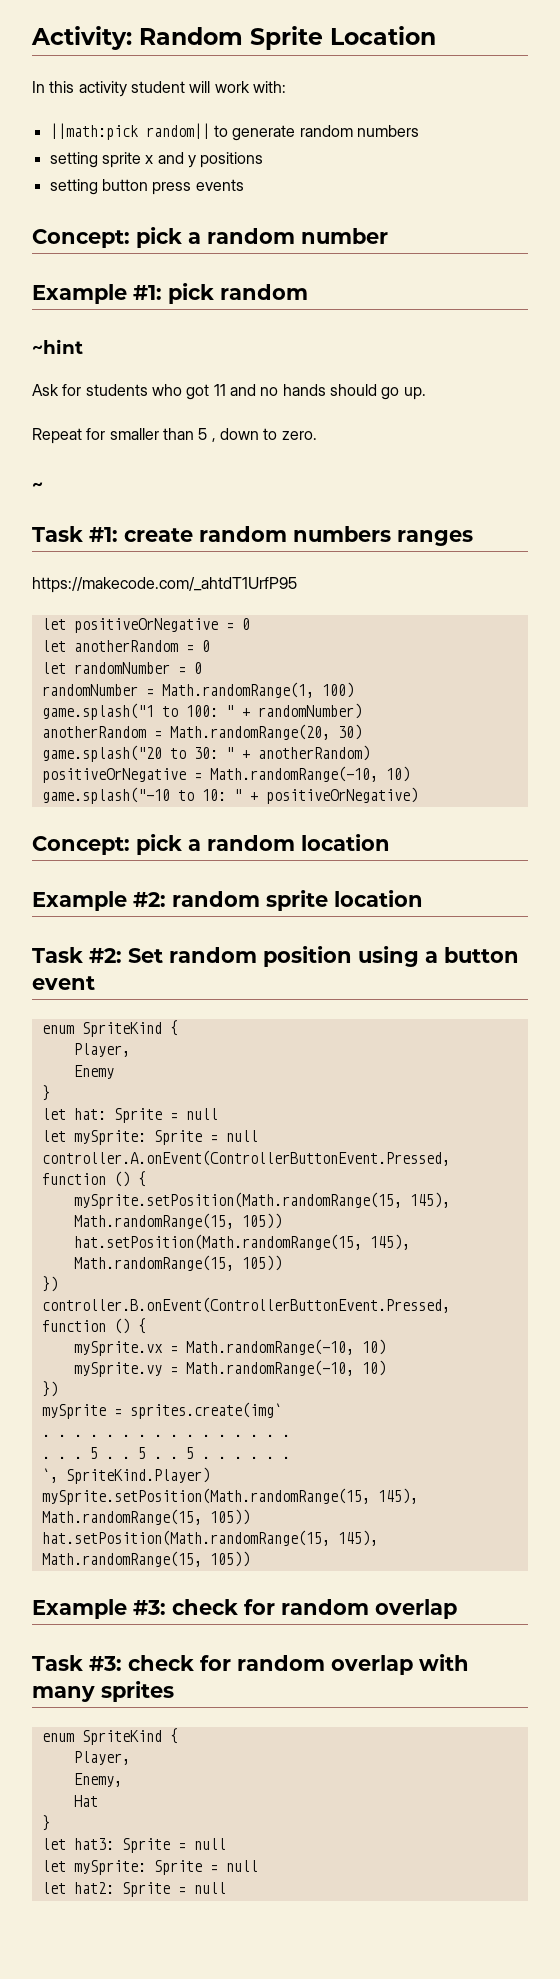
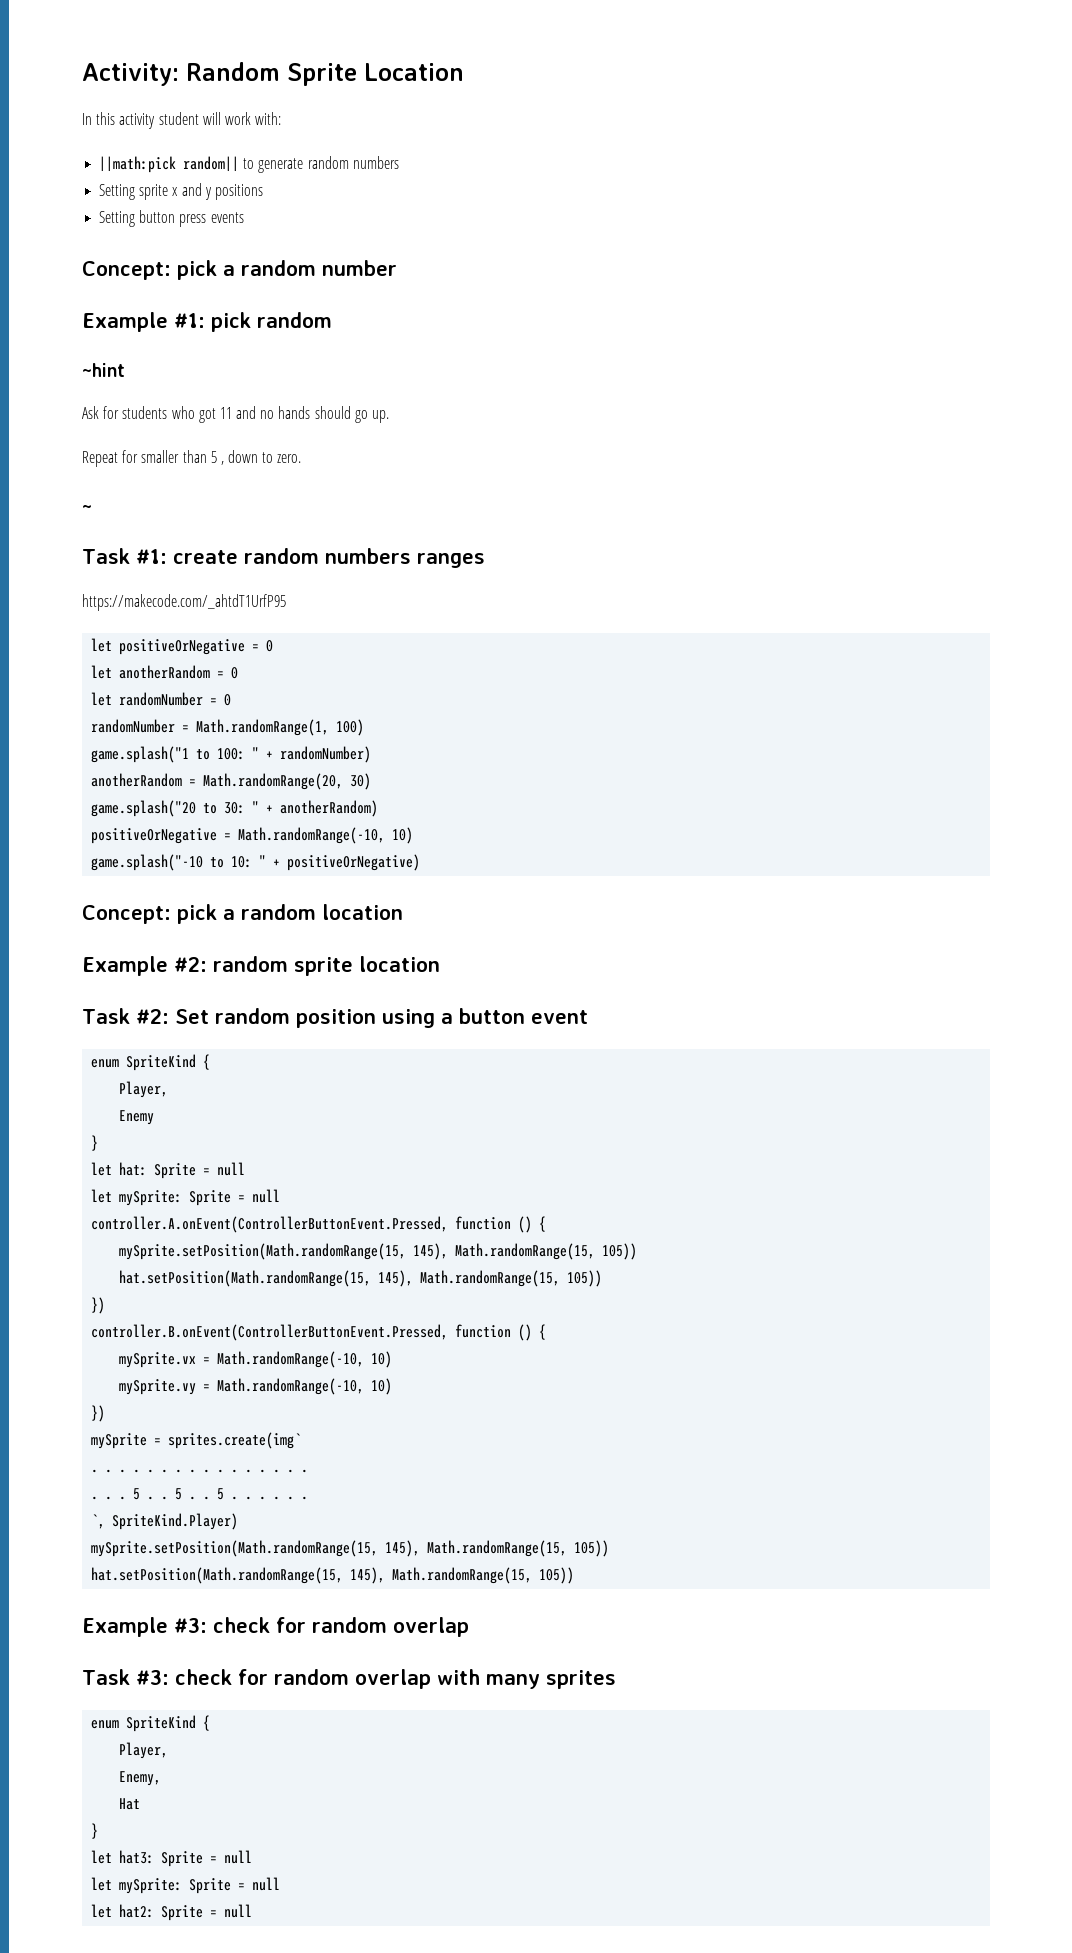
[49,152,98,168] setting -> [99,184,136,200] Setting
[49,179,98,195] setting -> [99,211,136,227] Setting

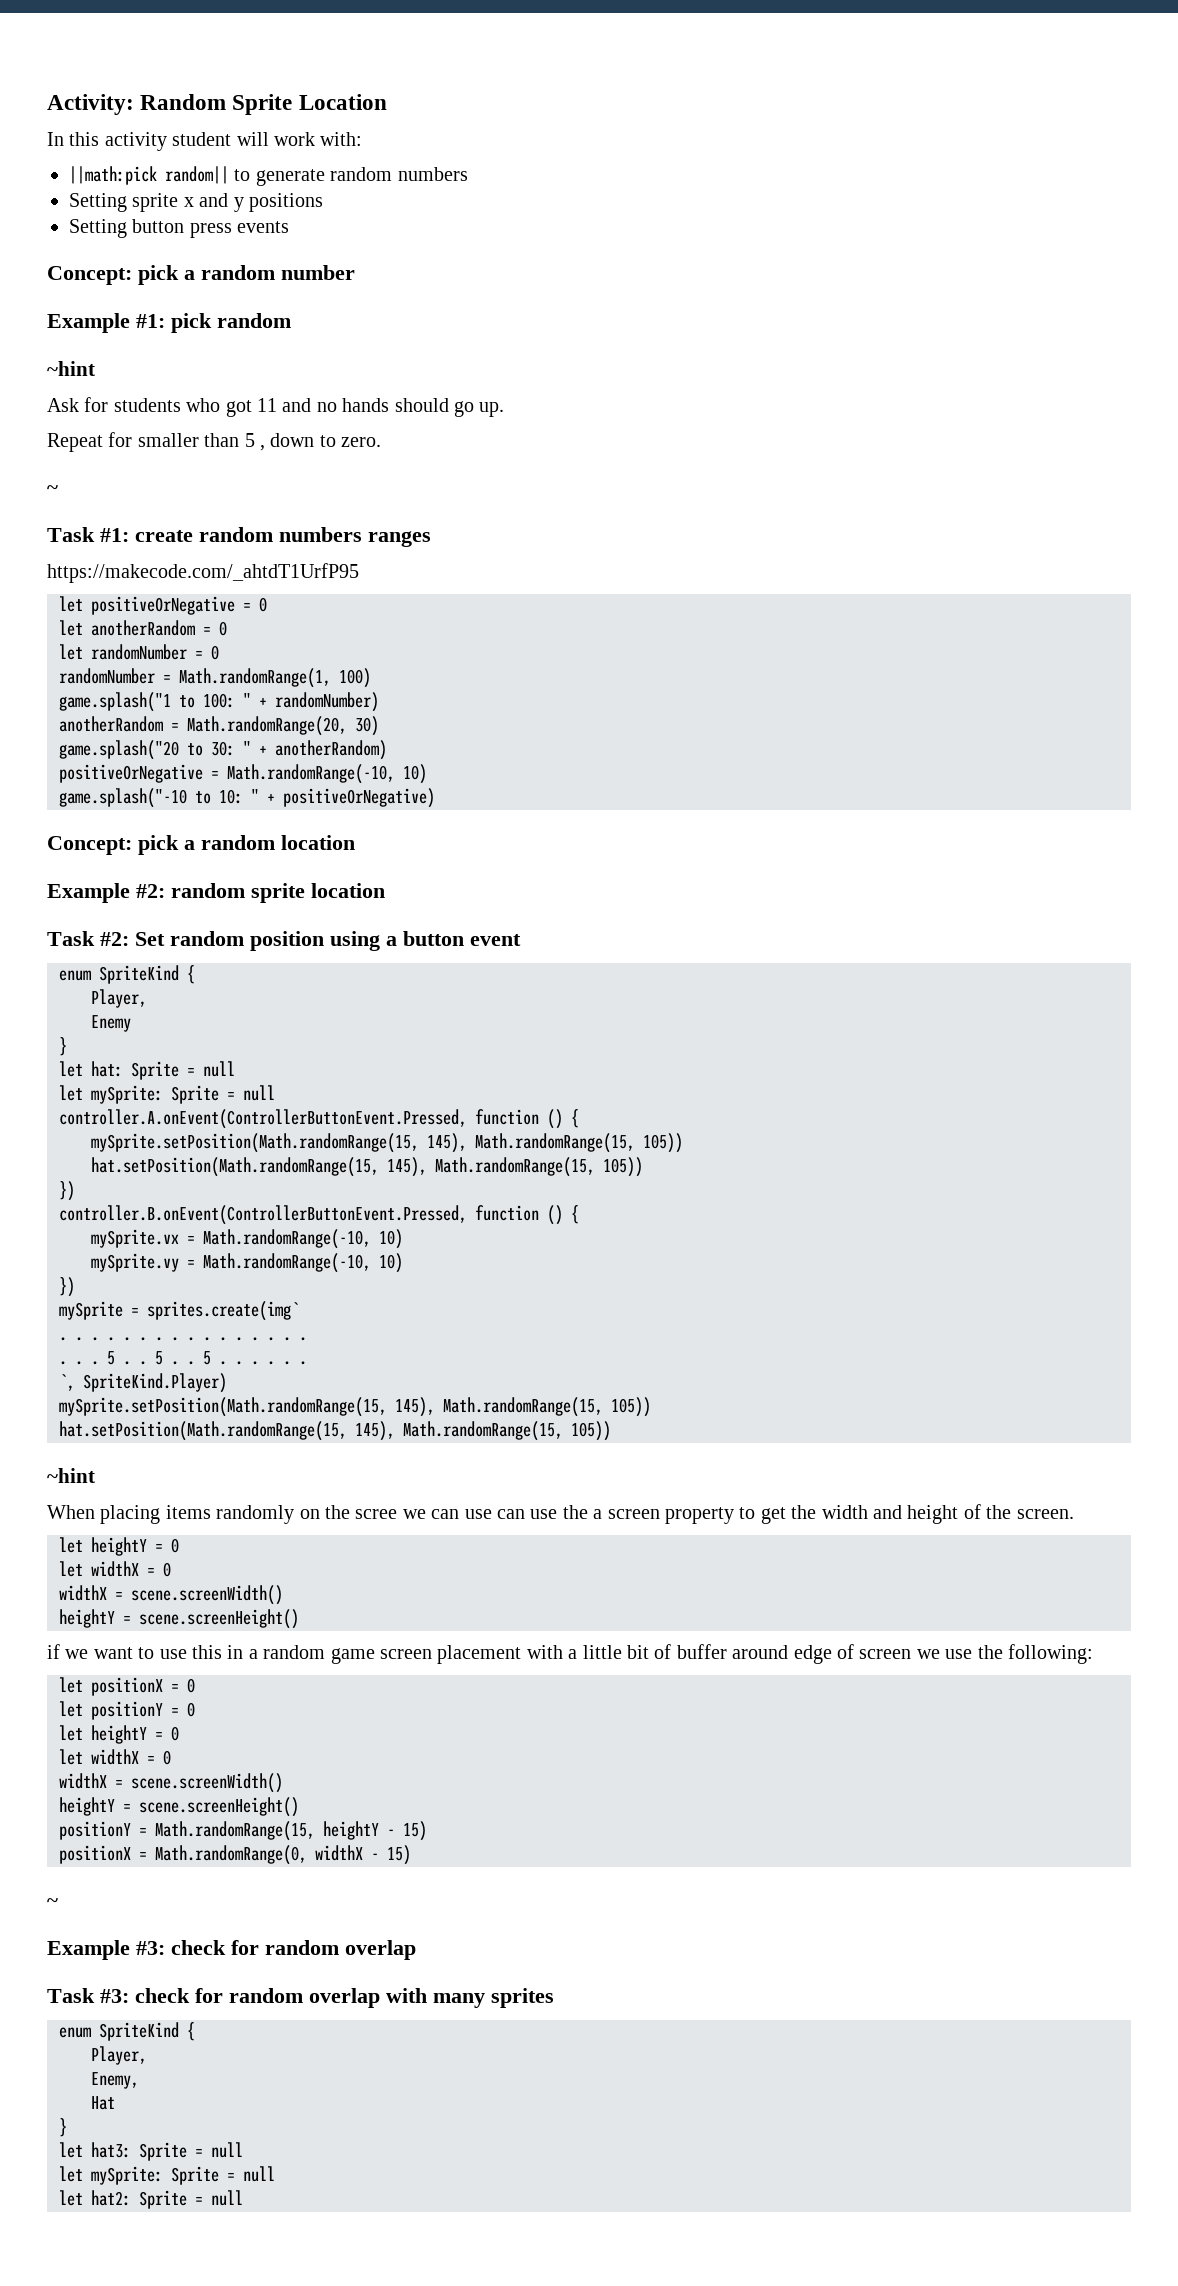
(575, 1575) none -> [47,1468,95,1483] [47,1504,1074,1524] [59,1537,179,1556] [59,1561,171,1577] [59,1585,283,1605] [59,1609,299,1629] [47,1644,1093,1664] [59,1677,195,1696] [59,1701,195,1720] [59,1725,179,1744] [59,1749,171,1765] [59,1773,283,1793] [59,1797,299,1817] [59,1821,427,1841] [59,1845,411,1865] [47,1898,58,1907] // ~hint // When placing items randomly on the scree we can use can use the a screen property to get the width and height of the screen. // let heightY = 0 // let widthX = 0 // widthX = scene.screenWidth() // heightY = scene.screenHeight() // if we want to use this in a random game screen placement with a little bit of buffer around edge of screen we use the following: // let positionX = 0 // let positionY = 0 // let heightY = 0 // let widthX = 0 // widthX = scene.screenWidth() // heightY = scene.screenHeight() // positionY = Math.randomRange(15, heightY - 15) // positionX = Math.randomRange(0, widthX - 15) // ~

